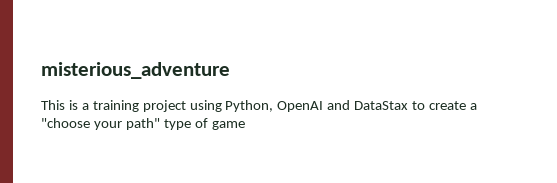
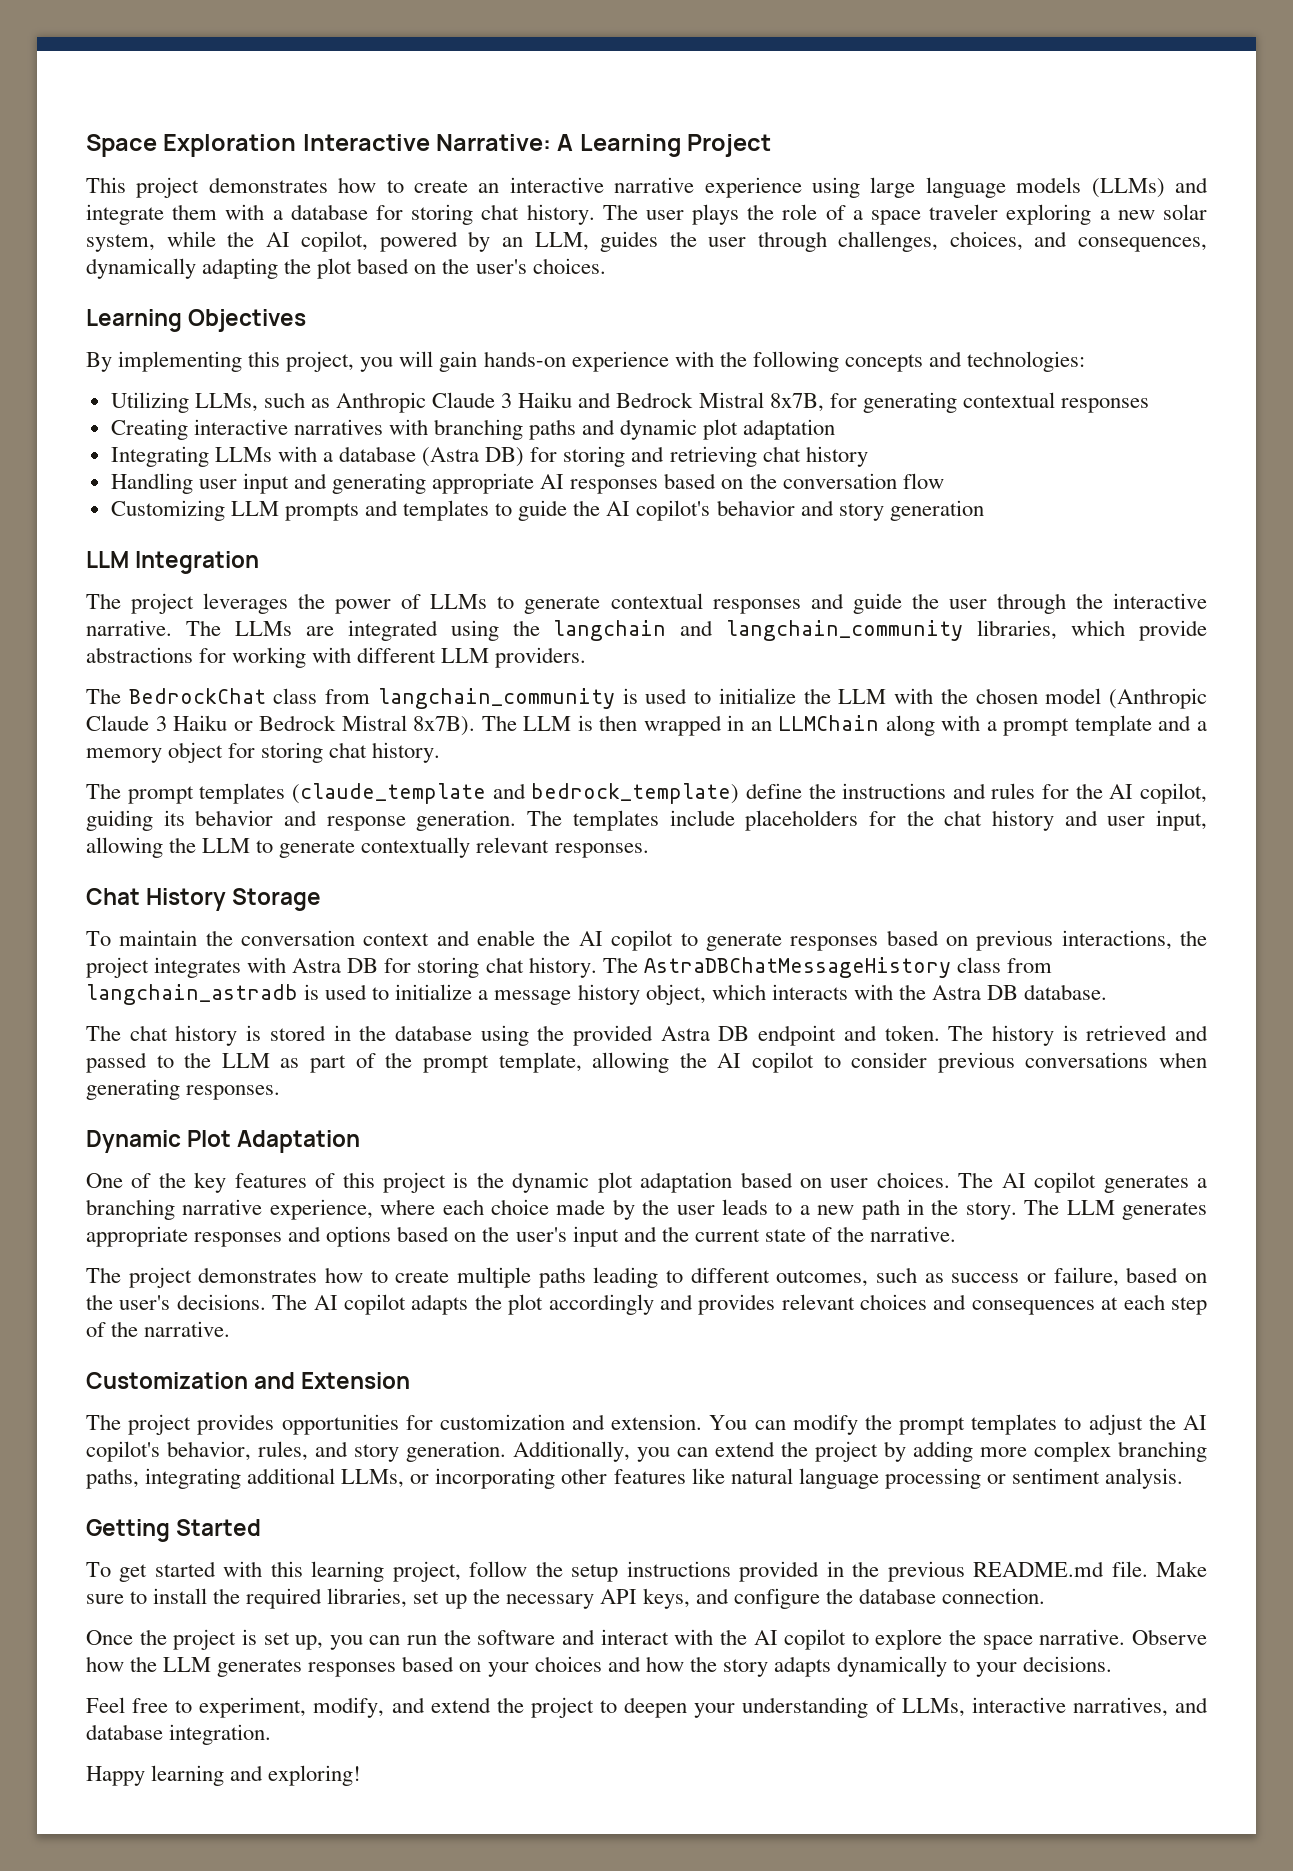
[41,62,230,79] [41,100,477,112] [41,118,245,130] misterious_adventure // This is a training project using Python, OpenAI and DataStax to create a "choose your path" type of game -> [86,134,772,157] [86,177,1208,198] [86,204,1207,225] [86,231,1207,252] [86,258,606,279] [86,309,307,332] [86,351,1086,372] [110,392,1149,413] [110,419,836,440] [110,446,868,467] [110,473,944,494] [110,500,984,521] [86,551,260,574] [86,593,1207,614] [86,620,1207,641] [86,647,587,668] [86,688,1208,709] [86,715,1207,736] [86,742,441,763] [86,783,1207,804] [86,810,1207,831] [86,837,649,858] [86,888,322,911] [86,930,1208,951] [86,957,1052,978] [86,984,1108,1005] [86,1025,1209,1046] [86,1052,1207,1073] [86,1079,281,1100] [86,1130,361,1153] [86,1172,1208,1193] [86,1199,1207,1220] [86,1226,957,1247] [86,1267,1207,1288] [86,1294,1207,1315] [86,1321,231,1337] [86,1372,411,1389] [86,1414,1207,1435] [86,1441,1207,1462] [86,1468,1184,1489] [86,1519,262,1542] [86,1561,1207,1582] [86,1588,1046,1609] [86,1629,1207,1650] [86,1656,1113,1677] [86,1697,1208,1718] [86,1724,272,1745] [86,1765,362,1786] Space Exploration Interactive Narrative: A Learning Project // This project demonstrates how to create an interactive narrative experience using large language models (LLMs) and integrate them with a database for storing chat history. The user plays the role of a space traveler exploring a new solar system, while the AI copilot, powered by an LLM, guides the user through challenges, choices, and consequences, dynamically adapting the plot based on the user's choices. // Learning Objectives // By implementing this project, you will gain hands-on experience with the following concepts and technologies: // Utilizing LLMs, such as Anthropic Claude 3 Haiku and Bedrock Mistral 8x7B, for generating contextual responses // Creating interactive narratives with branching paths and dynamic plot adaptation // Integrating LLMs with a database (Astra DB) for storing and retrieving chat history // Handling user input and generating appropriate AI responses based on the conversation flow // Customizing LLM prompts and templates to guide the AI copilot's behavior and story generation // LLM Integration // The project leverages the power of LLMs to generate contextual responses and guide the user through the interactive narrative. The LLMs are integrated using the langchain and langchain_community libraries, which provide abstractions for working with different LLM providers. // The BedrockChat class from langchain_community is used to initialize the LLM with the chosen model (Anthropic Claude 3 Haiku or Bedrock Mistral 8x7B). The LLM is then wrapped in an LLMChain along with a prompt template and a memory object for storing chat history. // The prompt templates (claude_template and bedrock_template) define the instructions and rules for the AI copilot, guiding its behavior and response generation. The templates include placeholders for the chat history and user input, allowing the LLM to generate contextually relevant responses. // Chat History Storage // To maintain the conversation context and enable the AI copilot to generate responses based on previous interactions, the project integrates with Astra DB for storing chat history. The AstraDBChatMessageHistory class from langchain_astradb is used to initialize a message history object, which interacts with the Astra DB database. // The chat history is stored in the database using the provided Astra DB endpoint and token. The history is retrieved and passed to the LLM as part of the prompt template, allowing the AI copilot to consider previous conversations when generating responses. // Dynamic Plot Adaptation // One of the key features of this project is the dynamic plot adaptation based on user choices. The AI copilot generates a branching narrative experience, where each choice made by the user leads to a new path in the story. The LLM generates appropriate responses and options based on the user's input and the current state of the narrative. // The project demonstrates how to create multiple paths leading to different outcomes, such as success or failure, based on the user's decisions. The AI copilot adapts the plot accordingly and provides relevant choices and consequences at each step of the narrative. // Customization and Extension // The project provides opportunities for customization and extension. You can modify the prompt templates to adjust the AI copilot's behavior, rules, and story generation. Additionally, you can extend the project by adding more complex branching paths, integrating additional LLMs, or incorporating other features like natural language processing or sentiment analysis. // Getting Started // To get started with this learning project, follow the setup instructions provided in the previous README.md file. Make sure to install the required libraries, set up the necessary API keys, and configure the database connection. // Once the project is set up, you can run the software and interact with the AI copilot to explore the space narrative. Observe how the LLM generates responses based on your choices and how the story adapts dynamically to your decisions. // Feel free to experiment, modify, and extend the project to deepen your understanding of LLMs, interactive narratives, and database integration. // Happy learning and exploring!

